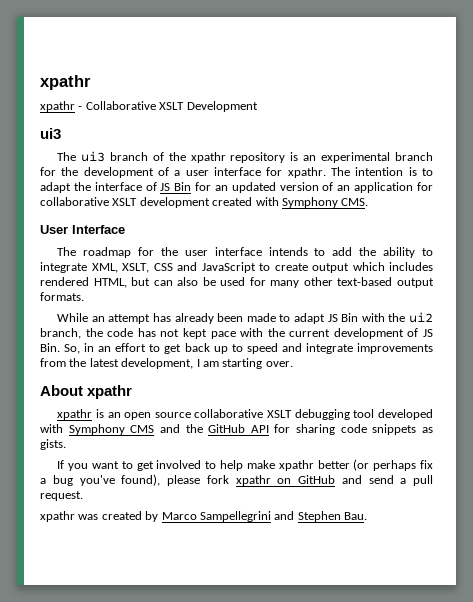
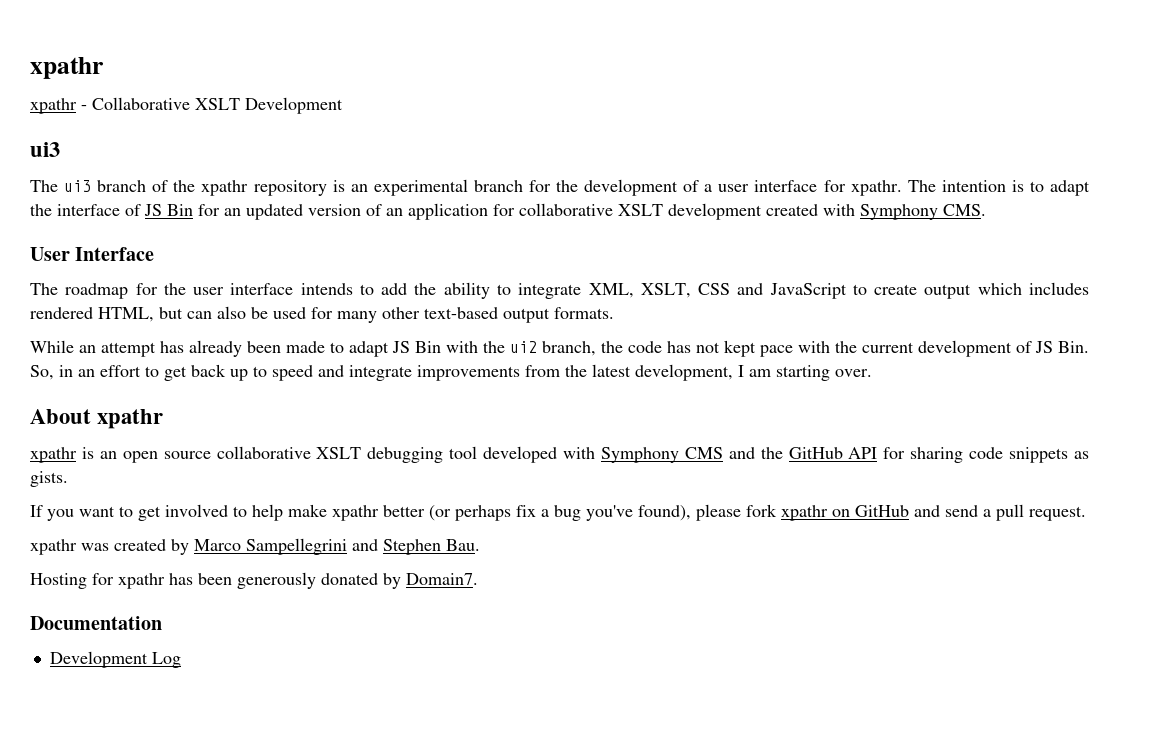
(367, 516) none -> [30,572,478,589] [30,616,162,630] [49,651,181,668] // Hosting for xpathr has been generously donated by Domain7. // Documentation // Development Log

